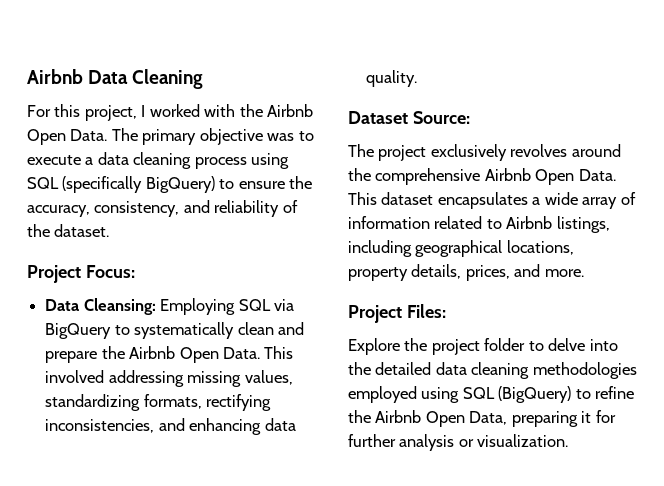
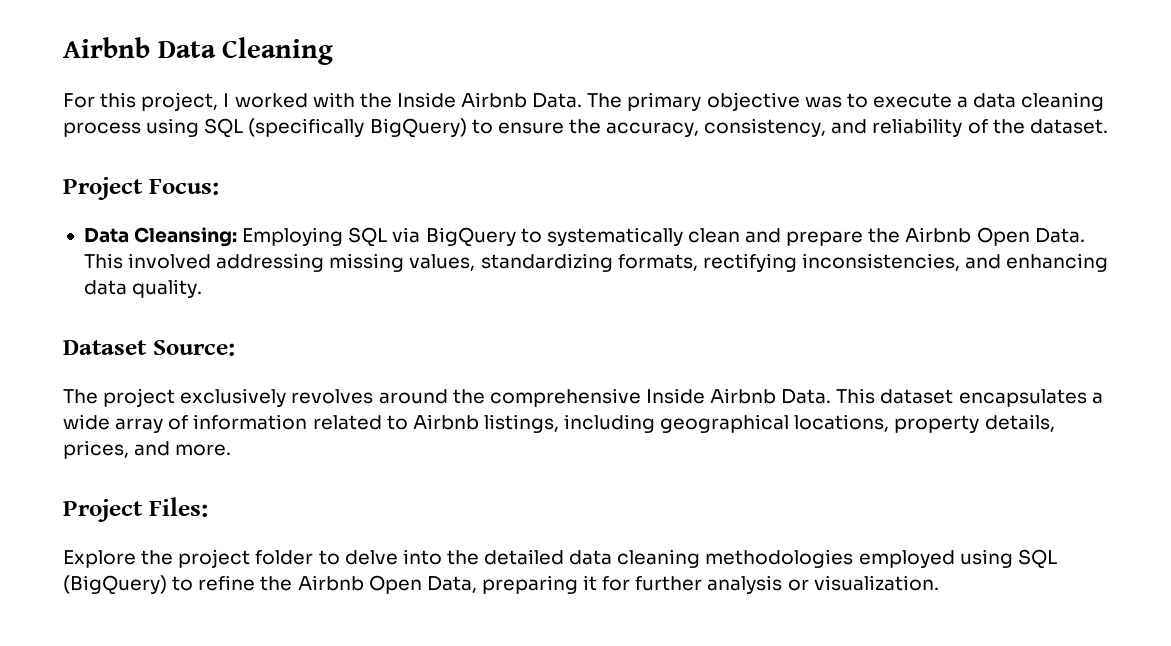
[267,104,314,117] [27,129,66,145] Airbnb Open -> [396,92,528,108] Inside Airbnb
[484,168,575,185] Airbnb Open -> [645,388,777,404] Inside Airbnb

